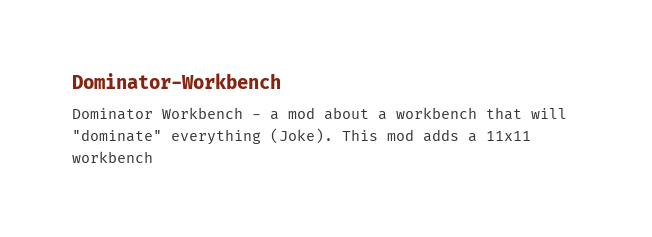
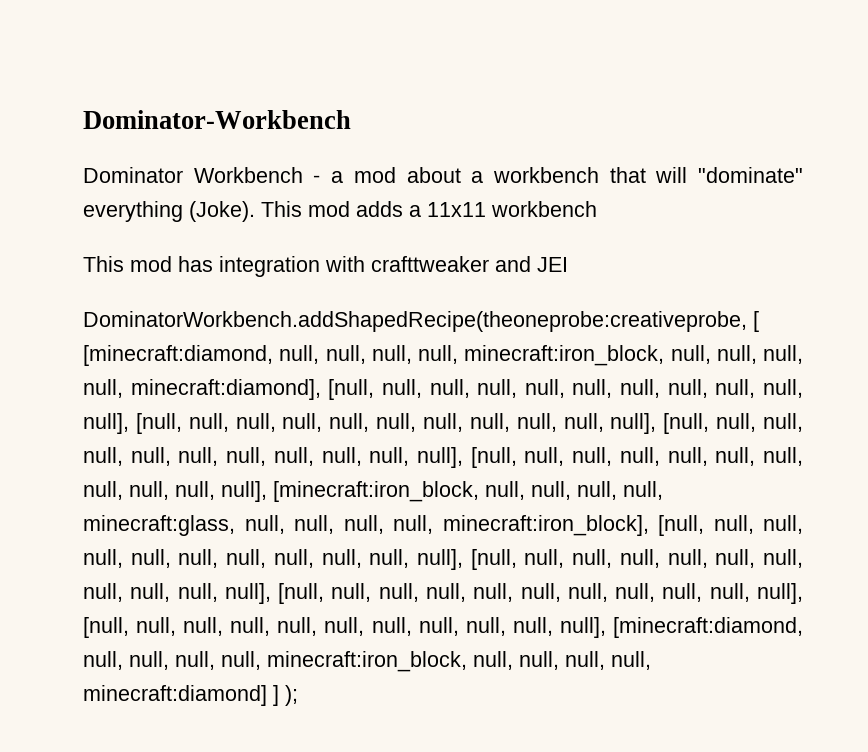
(153, 157) none -> [83,256,568,277] [83,311,759,332] [83,345,803,366] [83,379,803,400] [83,413,803,434] [83,447,803,468] [83,481,663,502] [83,515,803,536] [83,549,803,570] [83,583,804,604] [83,617,803,638] [83,651,651,672] [83,685,298,706] // This mod has integration with crafttweaker and JEI // DominatorWorkbench.addShapedRecipe(theoneprobe:creativeprobe, [ [minecraft:diamond, null, null, null, null, minecraft:iron_block, null, null, null, null, minecraft:diamond], [null, null, null, null, null, null, null, null, null, null, null], [null, null, null, null, null, null, null, null, null, null, null], [null, null, null, null, null, null, null, null, null, null, null], [null, null, null, null, null, null, null, null, null, null, null], [minecraft:iron_block, null, null, null, null, minecraft:glass, null, null, null, null, minecraft:iron_block], [null, null, null, null, null, null, null, null, null, null, null], [null, null, null, null, null, null, null, null, null, null, null], [null, null, null, null, null, null, null, null, null, null, null], [null, null, null, null, null, null, null, null, null, null, null], [minecraft:diamond, null, null, null, null, minecraft:iron_block, null, null, null, null, minecraft:diamond] ] );

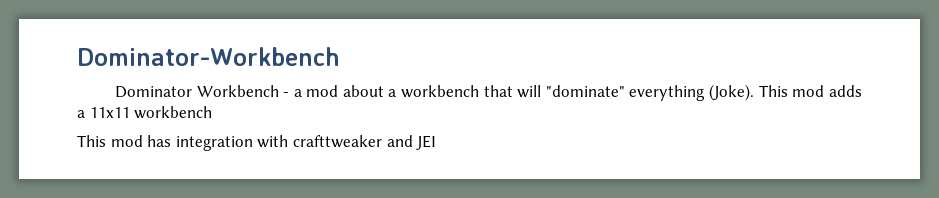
[83,311,759,332] [83,345,803,366] [83,379,803,400] [83,413,803,434] [83,447,803,468] [83,481,663,502] [83,515,803,536] [83,549,803,570] [83,583,804,604] [83,617,803,638] [83,651,651,672] [83,685,298,706] // DominatorWorkbench.addShapedRecipe(theoneprobe:creativeprobe, [ [minecraft:diamond, null, null, null, null, minecraft:iron_block, null, null, null, null, minecraft:diamond], [null, null, null, null, null, null, null, null, null, null, null], [null, null, null, null, null, null, null, null, null, null, null], [null, null, null, null, null, null, null, null, null, null, null], [null, null, null, null, null, null, null, null, null, null, null], [minecraft:iron_block, null, null, null, null, minecraft:glass, null, null, null, null, minecraft:iron_block], [null, null, null, null, null, null, null, null, null, null, null], [null, null, null, null, null, null, null, null, null, null, null], [null, null, null, null, null, null, null, null, null, null, null], [null, null, null, null, null, null, null, null, null, null, null], [minecraft:diamond, null, null, null, null, minecraft:iron_block, null, null, null, null, minecraft:diamond] ] ); -> (437, 142) none

